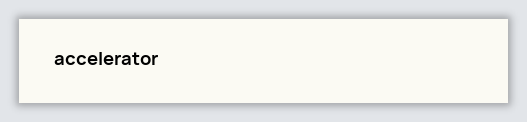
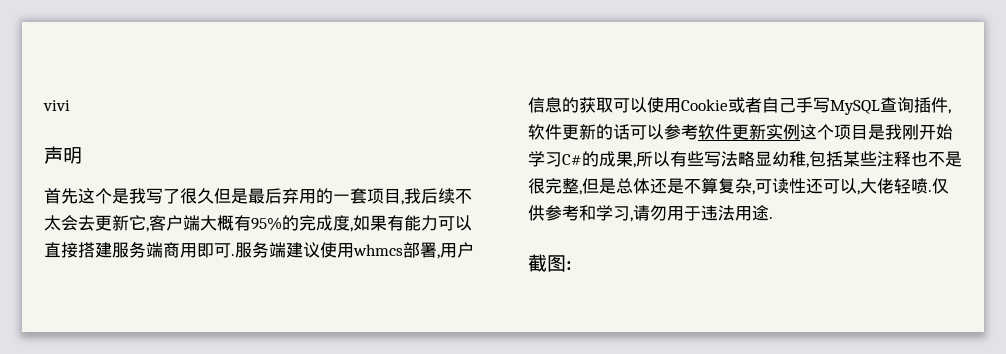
[54,52,158,65] accelerator -> [43,100,70,111] [44,146,82,164] [44,188,472,205] [44,215,472,232] [44,242,474,259] [528,97,951,115] [528,124,953,140] [528,151,962,168] [528,178,949,195] [528,205,773,222] [528,254,571,272] vivi // 声明 // 首先这个是我写了很久但是最后弃用的一套项目,我后续不太会去更新它,客户端大概有95%的完成度,如果有能力可以直接搭建服务端商用即可.服务端建议使用whmcs部署,用户信息的获取可以使用Cookie或者自己手写MySQL查询插件,软件更新的话可以参考软件更新实例这个项目是我刚开始学习C#的成果,所以有些写法略显幼稚,包括某些注释也不是很完整,但是总体还是不算复杂,可读性还可以,大佬轻喷.仅供参考和学习,请勿用于违法用途. // 截图:

